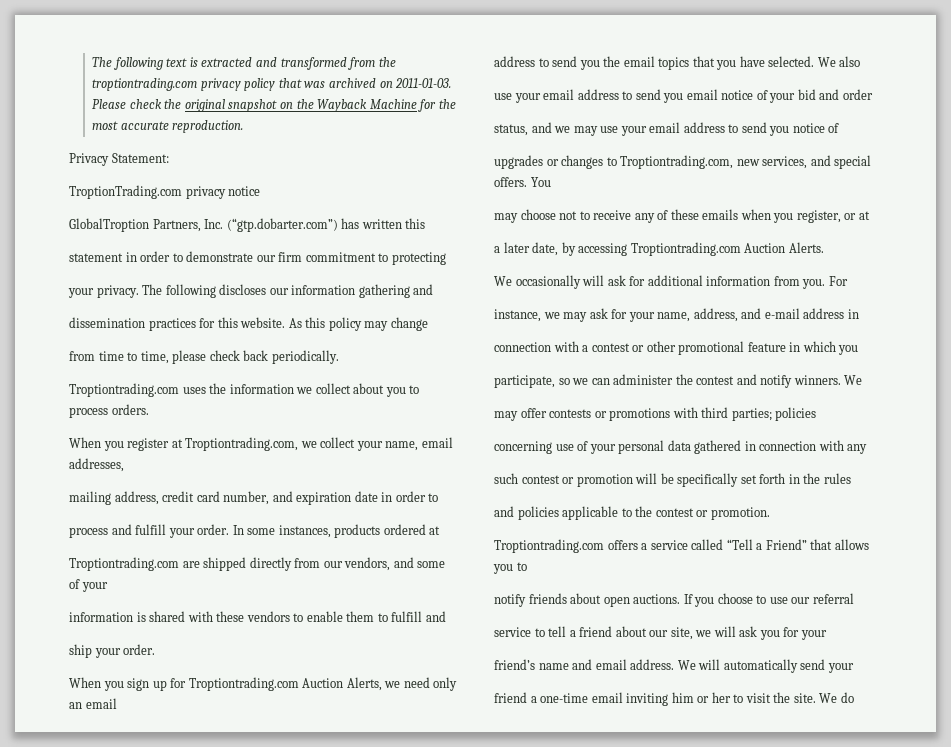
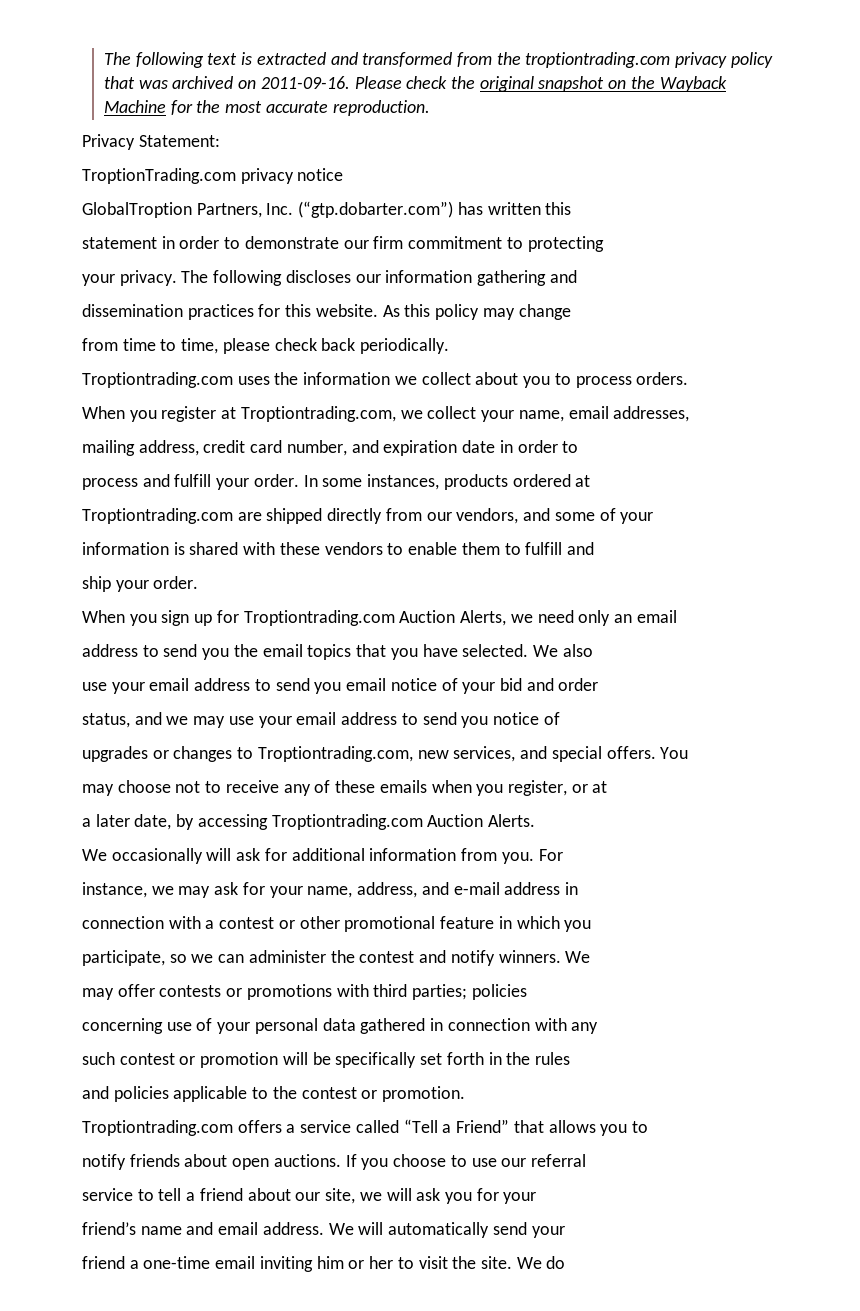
[395,78,452,88] 2011-01-03. -> [260,76,350,89] 2011-09-16.

